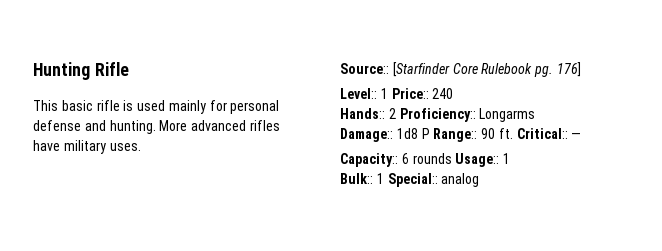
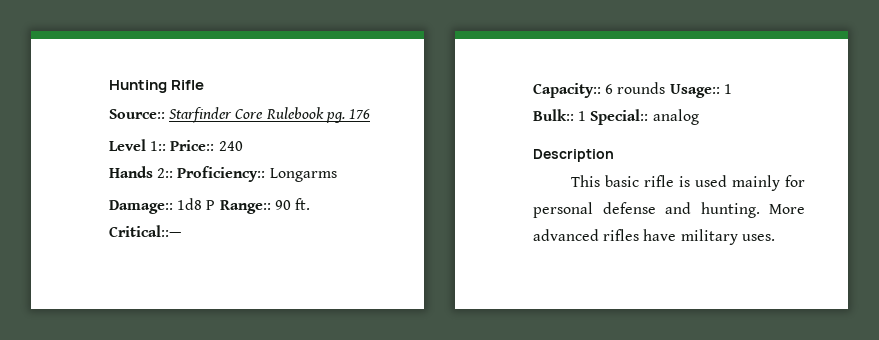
(129, 69) none -> [109,107,370,123] [109,139,243,151] [109,166,337,182] [109,198,310,214] [109,225,181,237] [533,82,732,98] [533,109,699,125] [533,149,614,162] // Source:: Starfinder Core Rulebook pg. 176 // Level 1:: Price:: 240 // Hands 2:: Proficiency:: Longarms // Damage:: 1d8 P Range:: 90 ft. Critical::— // Capacity:: 6 rounds Usage:: 1 // Bulk:: 1 Special:: analog // Description
[340,62,581,77] [340,88,454,99] [340,108,536,122] [340,128,582,142] [340,153,511,167] [340,173,480,187] // Source:: [Starfinder Core Rulebook pg. 176] // Level:: 1 Price:: 240 // Hands:: 2 Proficiency:: Longarms // Damage:: 1d8 P Range:: 90 ft. Critical:: — // Capacity:: 6 rounds Usage:: 1 // Bulk:: 1 Special:: analog -> (775, 237) none

